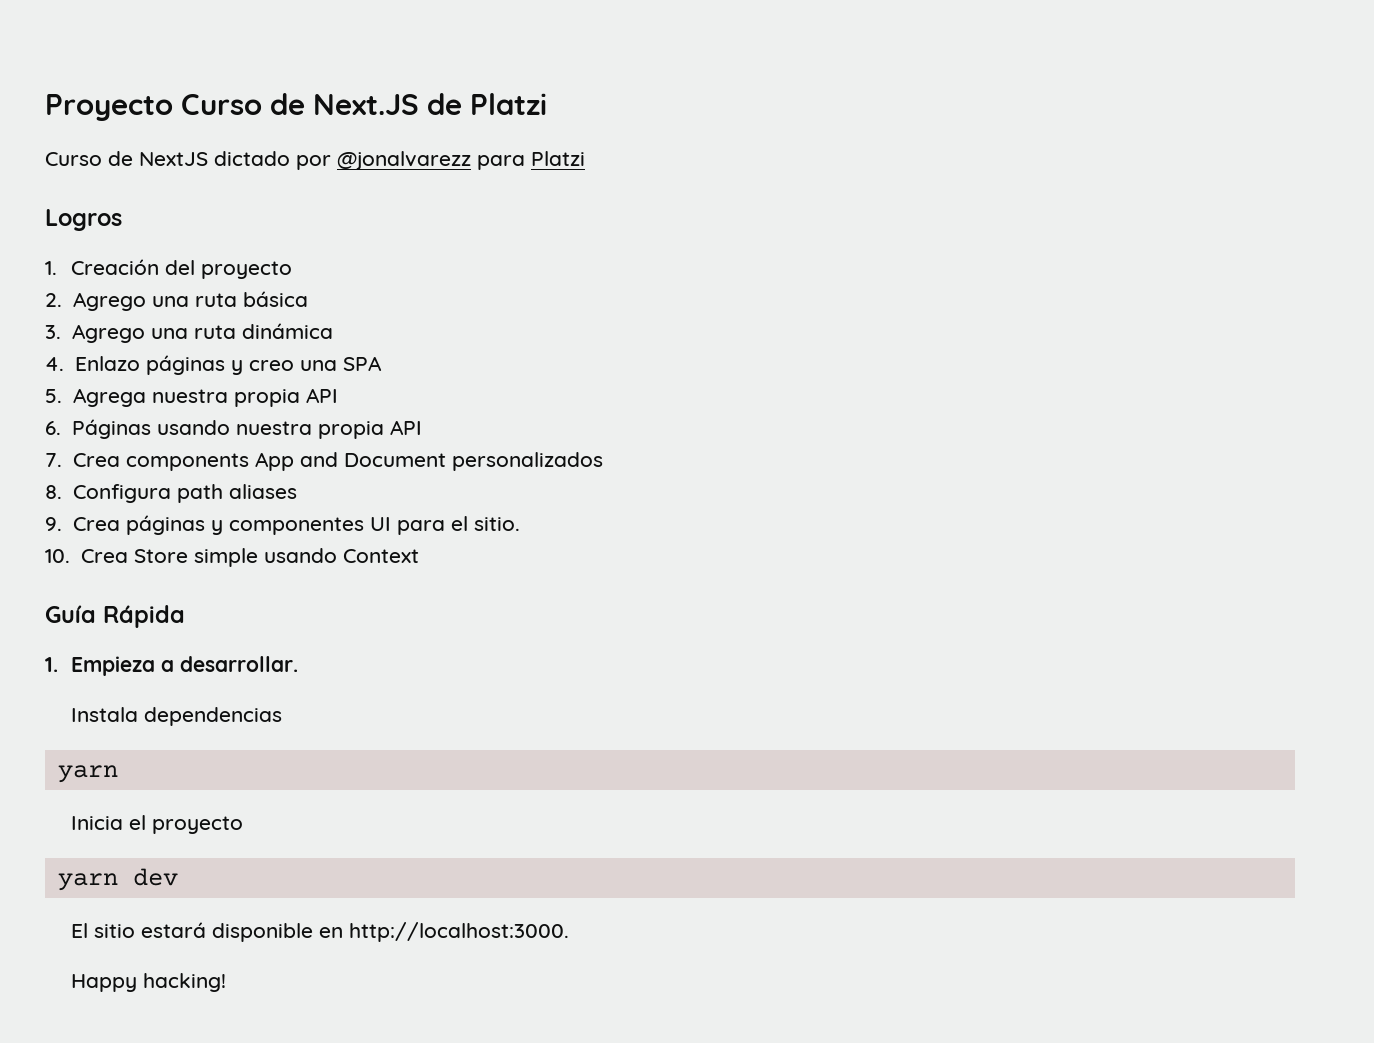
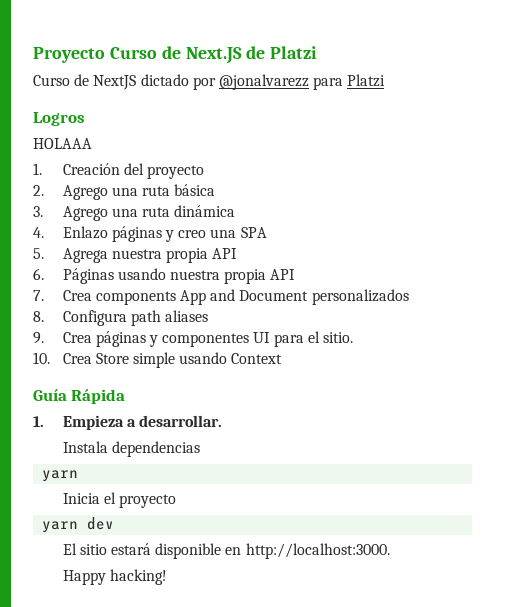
(122, 220) none -> [33,138,92,149] // HOLAAA

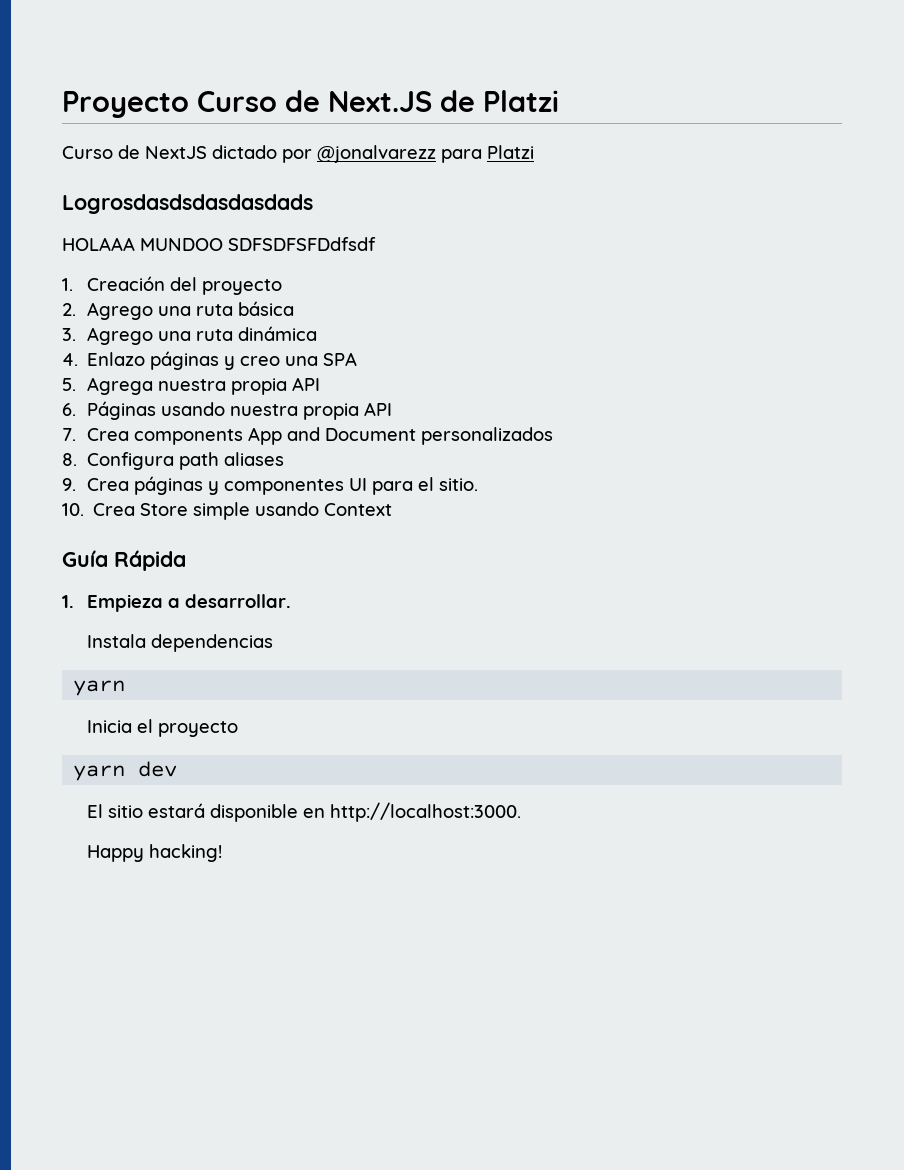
[33,112,85,126] Logros -> [62,194,313,214] Logrosdasdsdasdasdads
(92, 143) none -> [140,237,376,251] MUNDOO SDFSDFSFDdfsdf

